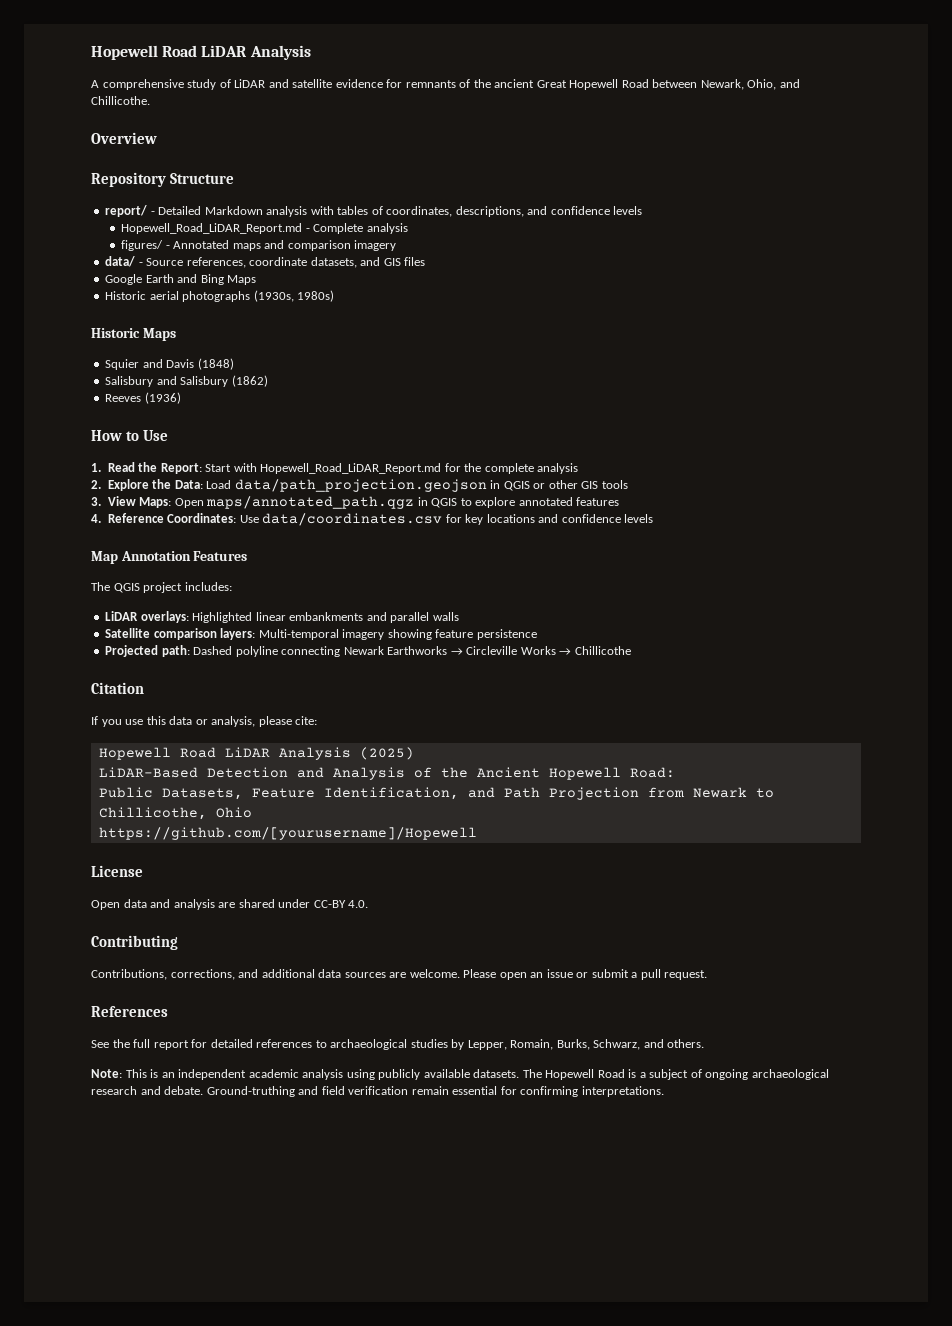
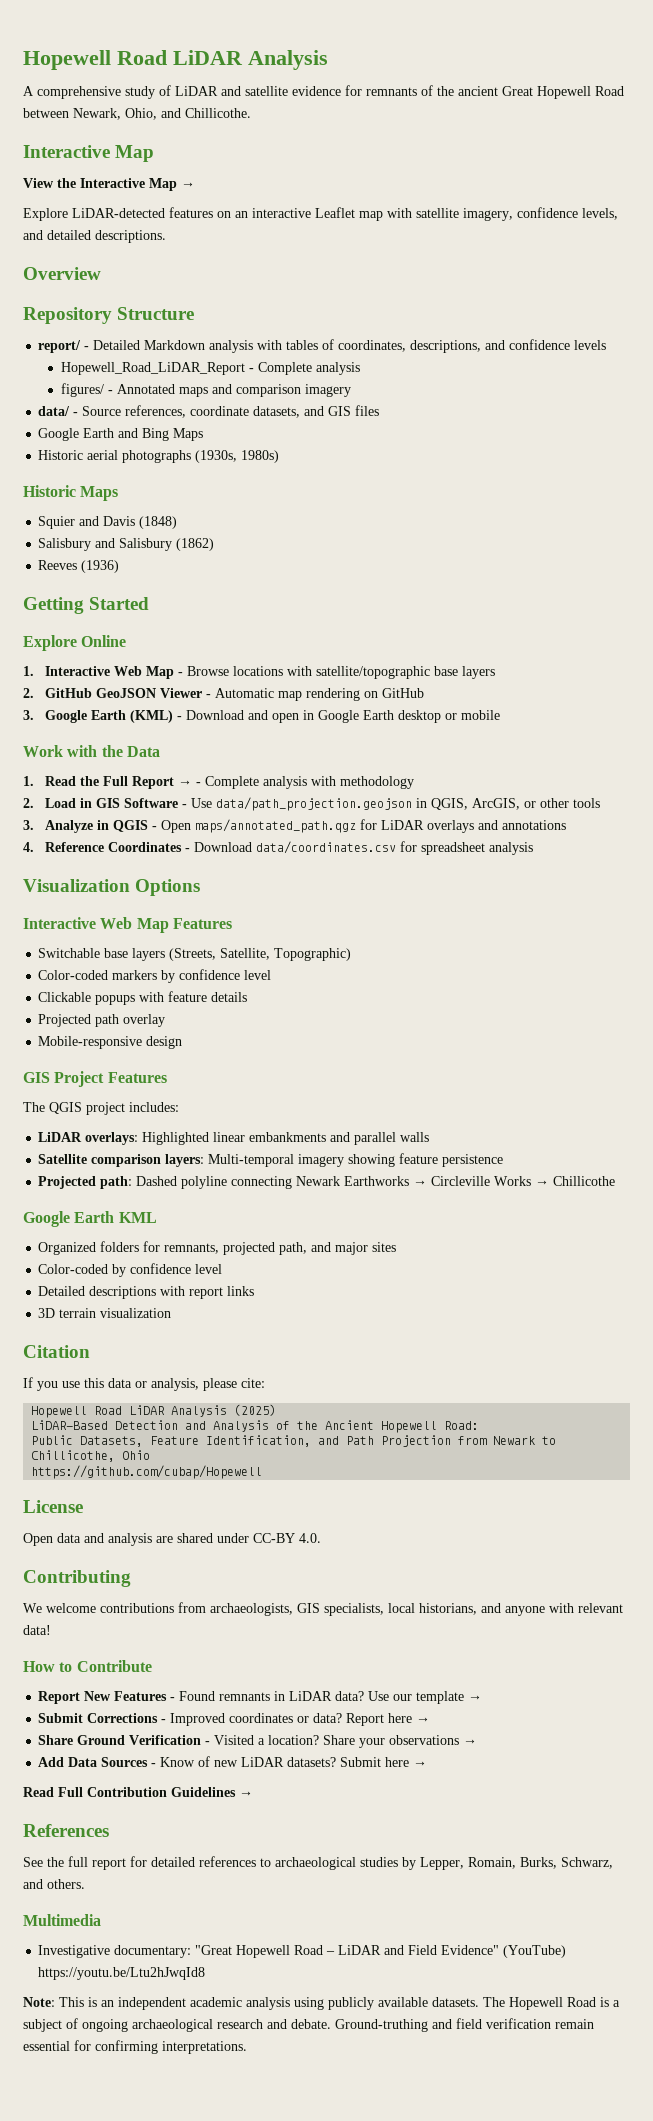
(150, 100) none -> [23,145,155,162] [23,178,195,191] [23,207,618,221] [23,230,166,243] // Interactive Map // View the Interactive Map → // Explore LiDAR-detected features on an interactive Leaflet map with satellite imagery, confidence levels, and detailed descriptions.
[121,223,303,234] Hopewell_Road_LiDAR_Report.md -> [60,362,245,375] Hopewell_Road_LiDAR_Report
[91,430,168,441] [91,462,579,474] [91,479,530,492] How to Use // 1. Read the Report: Start with Hopewell_Road_LiDAR_Report.md for the complete analysis // 2. Explore the Data: Load data/path_projection.geojson in QGIS -> [23,597,150,614] [23,635,127,651] [23,666,496,679] [23,688,425,701] [23,710,501,723] [23,745,160,757] [23,776,415,789] [23,797,521,811] Getting Started // Explore Online // 1. Interactive Web Map - Browse locations with satellite/topographic base layers // 2. GitHub GeoJSON Viewer - Automatic map rendering on GitHub // 3. Google Earth (KML) - Download and open in Google Earth desktop or mobile // Work with the Data // 1. Read the Full Report → - Complete analysis with methodology // 2. Load in GIS Software - Use data/path_projection.geojson in QGIS, ArcGIS,
[581,481,599,489] GIS -> (570, 803) none
[107,496,620,509] [91,513,654,526] [91,551,191,564] View Maps: Open maps/annotated_path.qgz in QGIS to explore annotated features // 4. Reference Coordinates: Use data/coordinates.csv for key locations and confidence levels // Map Annotation -> [45,819,567,833] [23,841,534,855] [23,879,201,896] [23,917,232,933] [38,948,352,961] [38,969,272,983] [38,991,248,1005] [38,1014,166,1027] [38,1036,183,1049] [23,1071,105,1087] Analyze in QGIS - Open maps/annotated_path.qgz for LiDAR overlays and annotations // 4. Reference Coordinates - Download data/coordinates.csv for spreadsheet analysis // Visualization Options // Interactive Web Map Features // Switchable base layers (Streets, Satellite, Topographic) // Color-coded markers by confidence level // Clickable popups with feature details // Projected path overlay // Mobile-responsive design // GIS Project
(631, 650) none -> [23,1211,157,1227] [38,1241,397,1255] [38,1263,223,1277] [38,1286,255,1299] [38,1308,172,1318] // Google Earth KML // Organized folders for remnants, projected path, and major sites // Color-coded by confidence level // Detailed descriptions with report links // 3D terrain visualization
[98,827,477,840] https://github.com/[yourusername]/Hopewell -> [31,1465,263,1479] https://github.com/cubap/Hopewell
[91,969,708,980] Contributions, corrections, and additional data sources are welcome. Please open an issue or submit a pull request. -> [23,1602,623,1616] [23,1625,51,1635] [23,1660,152,1672] [38,1691,483,1704] [38,1713,431,1726] [38,1735,478,1748] [38,1756,428,1767] [23,1787,253,1797] We welcome contributions from archaeologists, GIS specialists, local historians, and anyone with relevant data! // How to Contribute // Report New Features - Found remnants in LiDAR data? Use our template → // Submit Corrections - Improved coordinates or data? Report here → // Share Ground Verification - Visited a location? Share your observations → // Add Data Sources - Know of new LiDAR datasets? Submit here → // Read Full Contribution Guidelines →
(705, 1043) none -> [23,1914,101,1926] [38,1945,567,1958] [38,1967,206,1980] // Multimedia // Investigative documentary: "Great Hopewell Road – LiDAR and Field Evidence" (YouTube) https://youtu.be/Ltu2hJwqId8

